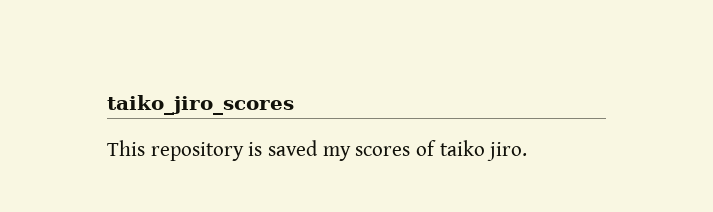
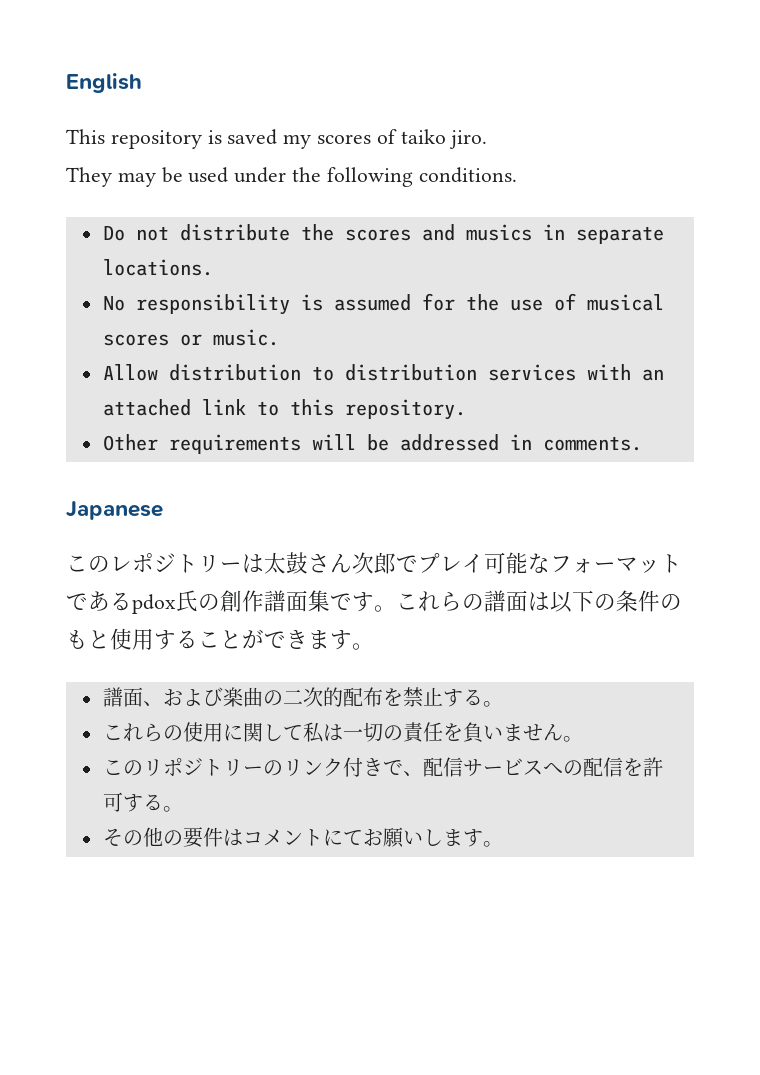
[107,95,294,115] taiko_jiro_scores -> [66,73,142,93] English
(528, 151) none -> [66,167,517,187] [102,224,664,244] [102,259,213,276] [102,293,664,315] [102,329,279,346] [102,364,664,381] [102,399,466,420] [102,434,642,454] [66,501,163,520] [66,552,682,574] [66,590,682,614] [66,628,374,650] [102,687,503,707] [102,722,583,743] [102,757,663,777] [102,792,183,812] [102,827,503,848] // They may be used under the following conditions. // Do not distribute the scores and musics in separate locations. // No responsibility is assumed for the use of musical scores or music. // Allow distribution to distribution services with an attached link to this repository. // Other requirements will be addressed in comments. // Japanese // このレポジトリーは太鼓さん次郎でプレイ可能なフォーマットであるpdox氏の創作譜面集です。これらの譜面は以下の条件のもと使用することができます。 // 譜面、および楽曲の二次的配布を禁止する。 // これらの使用に関して私は一切の責任を負いません。 // このリポジトリーのリンク付きで、配信サービスへの配信を許可する。 // その他の要件はコメントにてお願いします。

